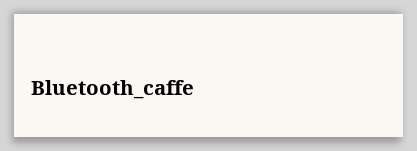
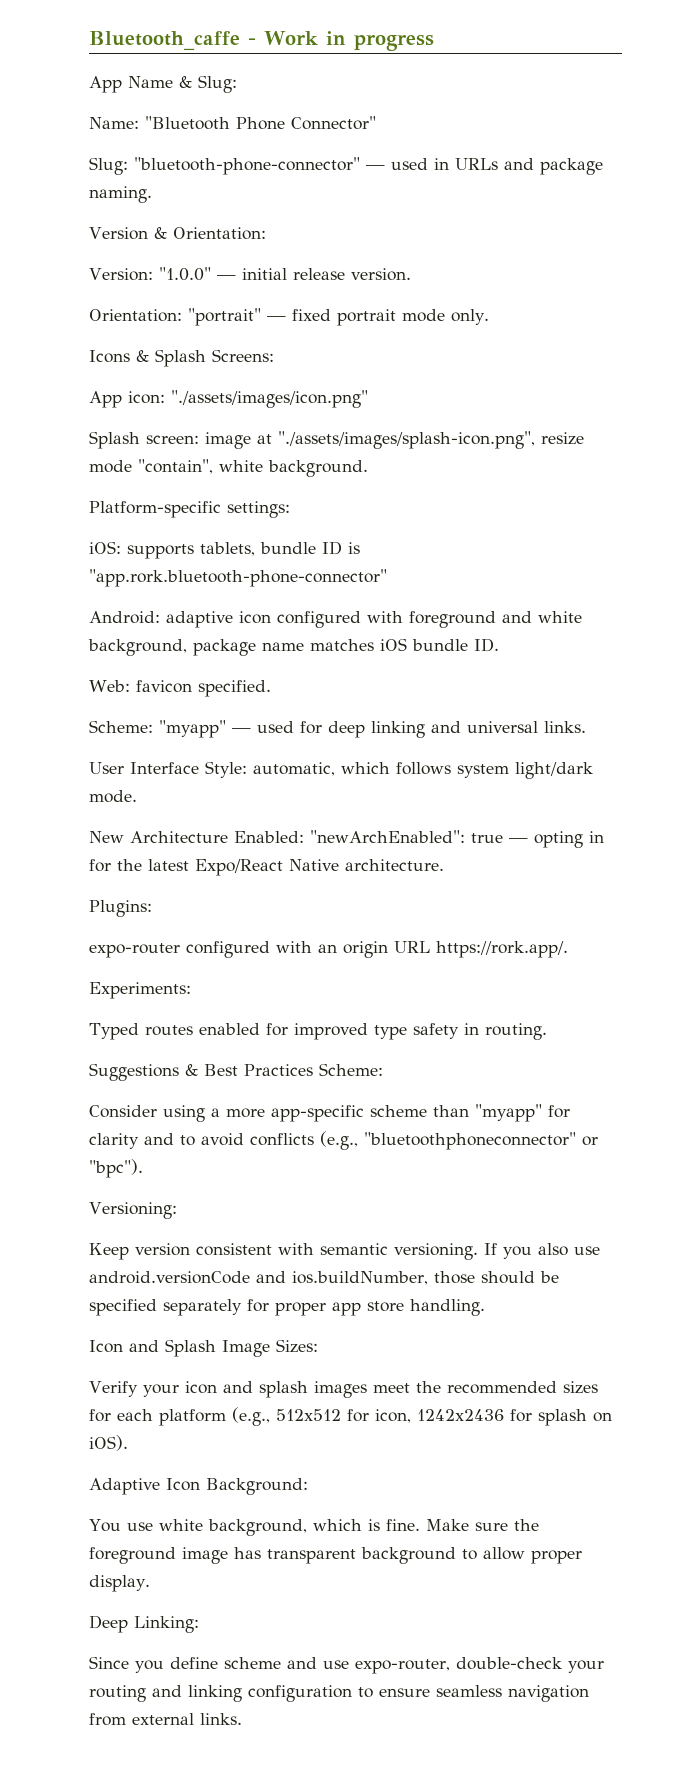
(194, 89) none -> [248,31,434,51] [89,75,237,93] [89,116,376,130] [89,157,603,175] [89,186,152,203] [89,227,266,240] [89,267,411,281] [89,308,489,326] [89,349,274,367] [89,390,368,408] [89,431,584,449] [89,459,368,477] [89,501,290,518] [89,541,360,559] [89,569,387,587] [89,611,582,628] [88,638,499,656] [89,680,271,697] [89,720,586,738] [89,761,593,779] [89,790,137,803] [89,830,604,848] [89,859,444,876] [89,900,152,917] [89,941,568,958] [89,982,191,999] [89,1023,547,1040] [89,1063,383,1081] [89,1104,570,1122] [89,1131,598,1150] [89,1159,143,1178] [89,1202,177,1219] [89,1243,600,1260] [89,1271,559,1285] [89,1299,485,1316] [89,1339,318,1357] [89,1381,598,1398] [89,1407,612,1426] [89,1435,128,1451] [89,1478,308,1495] [89,1519,539,1536] [89,1547,582,1564] [89,1575,150,1592] [89,1615,199,1633] [89,1656,604,1674] [89,1685,589,1702] [89,1713,242,1726] - Work in progress // App Name & Slug: // Name: "Bluetooth Phone Connector" // Slug: "bluetooth-phone-connector" — used in URLs and package naming. // Version & Orientation: // Version: "1.0.0" — initial release version. // Orientation: "portrait" — fixed portrait mode only. // Icons & Splash Screens: // App icon: "./assets/images/icon.png" // Splash screen: image at "./assets/images/splash-icon.png", resize mode "contain", white background. // Platform-specific settings: // iOS: supports tablets, bundle ID is "app.rork.bluetooth-phone-connector" // Android: adaptive icon configured with foreground and white background, package name matches iOS bundle ID. // Web: favicon specified. // Scheme: "myapp" — used for deep linking and universal links. // User Interface Style: automatic, which follows system light/dark mode. // New Architecture Enabled: "newArchEnabled": true — opting in for the latest Expo/React Native architecture. // Plugins: // expo-router configured with an origin URL https://rork.app/. // Experiments: // Typed routes enabled for improved type safety in routing. // Suggestions & Best Practices Scheme: // Consider using a more app-specific scheme than "myapp" for clarity and to avoid conflicts (e.g., "bluetoothphoneconnector" or "bpc"). // Versioning: // Keep version consistent with semantic versioning. If you also use android.versionCode and ios.buildNumber, those should be specified separately for proper app store handling. // Icon and Splash Image Sizes: // Verify your icon and splash images meet the recommended sizes for each platform (e.g., 512x512 for icon, 1242x2436 for splash on iOS). // Adaptive Icon Background: // You use white background, which is fine. Make sure the foreground image has transparent background to allow proper display. // Deep Linking: // Since you define scheme and use expo-router, double-check your routing and linking configuration to ensure seamless navigation from external links.

